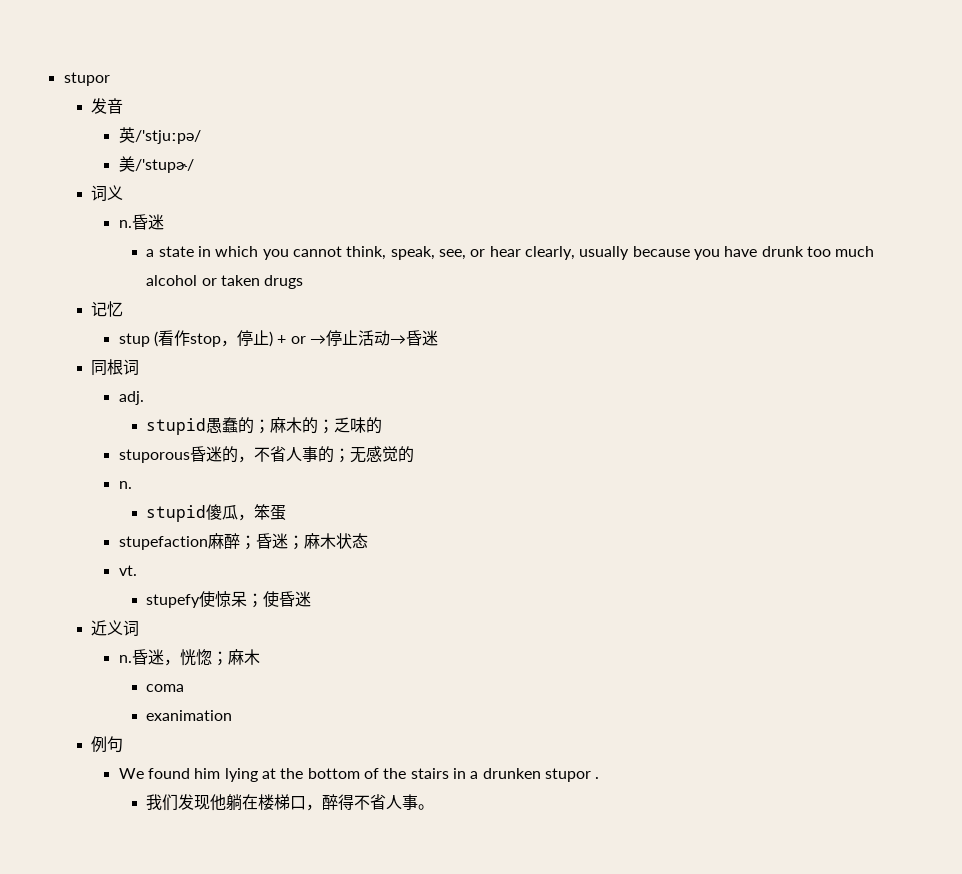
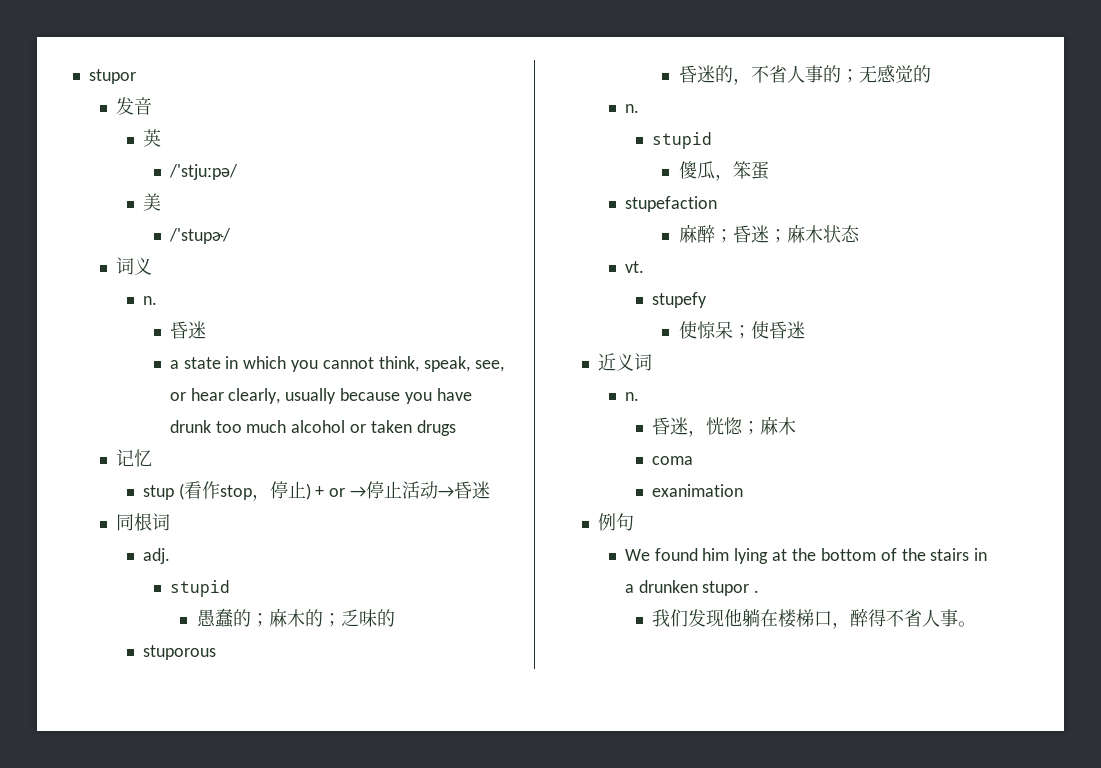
(135, 135) none -> (161, 138) //
(135, 164) none -> (161, 202) //
(132, 224) none -> (157, 300) //
(207, 426) none -> (230, 588) //
(190, 456) none -> (216, 652) //
(207, 513) none -> (712, 140) //
(208, 543) none -> (717, 204) //
(201, 601) none -> (707, 300) //
(132, 659) none -> (639, 396) //

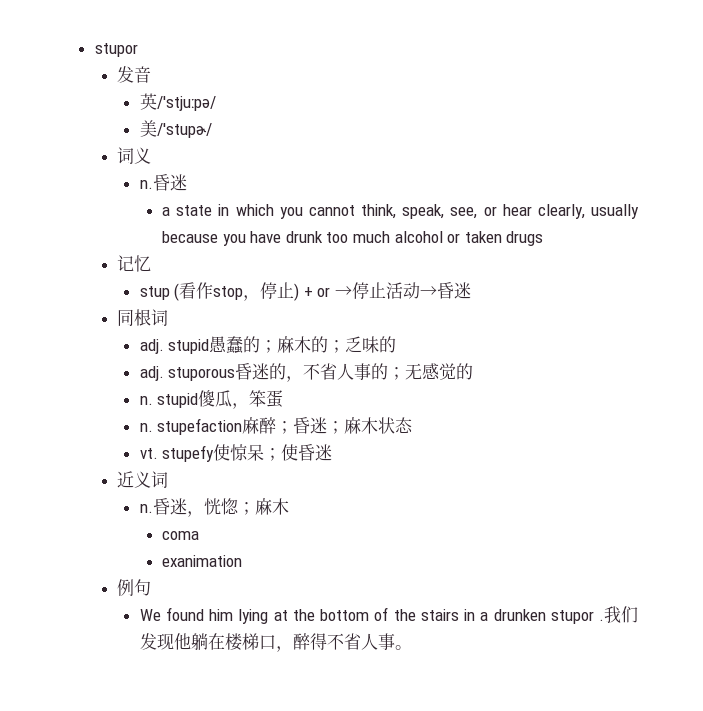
(161, 138) // -> (157, 101) none
(161, 202) // -> (157, 128) none
(157, 300) // -> (153, 184) none
[169,580,230,597] // stupid // -> [168,339,210,354] stupid
(395, 618) none -> [139,366,164,381] adj.
(216, 652) // -> (236, 374) none
[651,132,712,149] // stupid // -> [157,393,199,408] stupid
(769, 170) none -> [139,423,153,432] n.
(717, 204) // -> (243, 426) none
(644, 267) // -> (158, 453) none
(707, 300) // -> (215, 453) none
(639, 396) // -> (153, 508) none
(760, 591) // -> (604, 620) none

